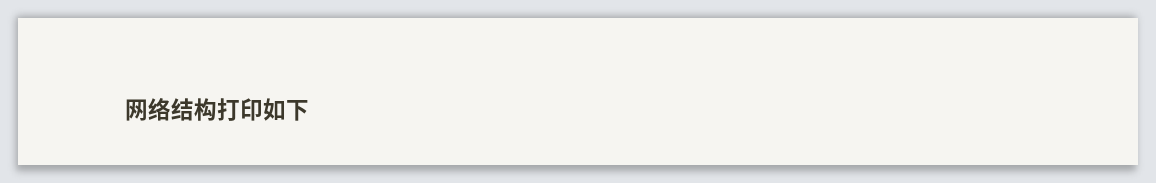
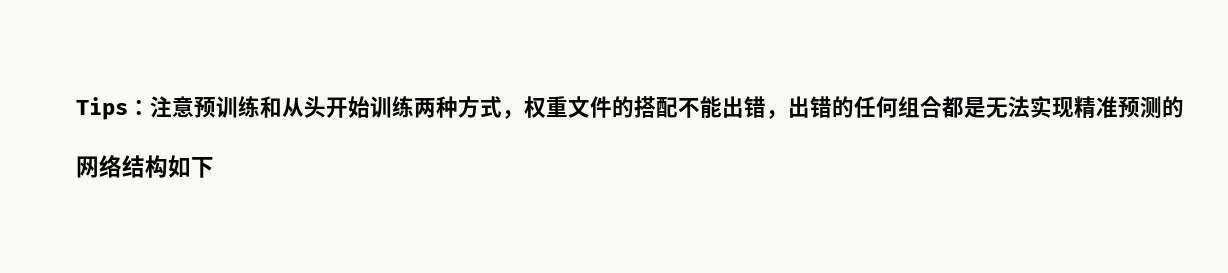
(125, 110) none -> [76,95,1184,120] Tips：注意预训练和从头开始训练两种方式，权重文件的搭配不能出错，出错的任何组合都是无法实现精准预测的 //
[217,98,263,121] 打印 -> (168, 166) none

